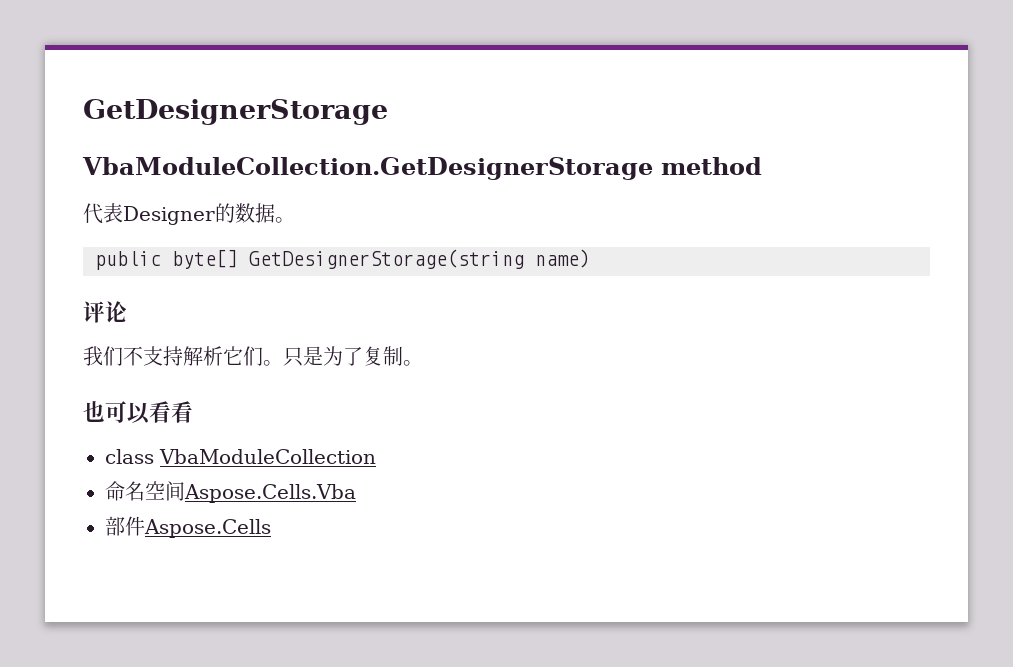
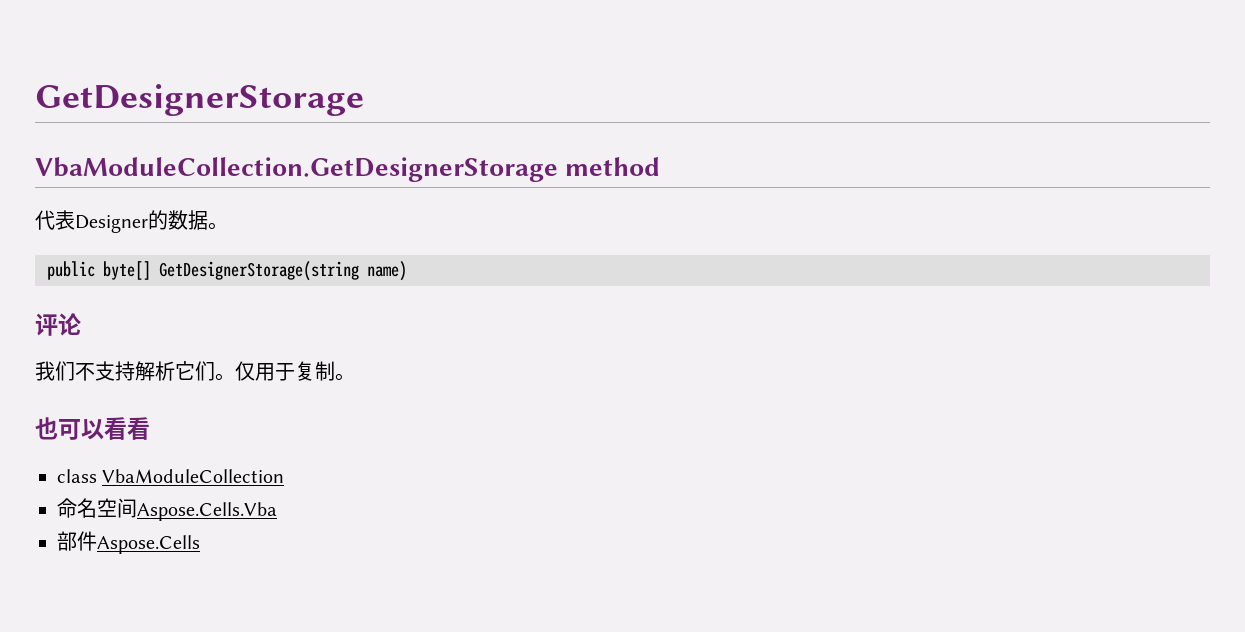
[283,346,363,367] 只是为了 -> [235,361,295,381] 仅用于

